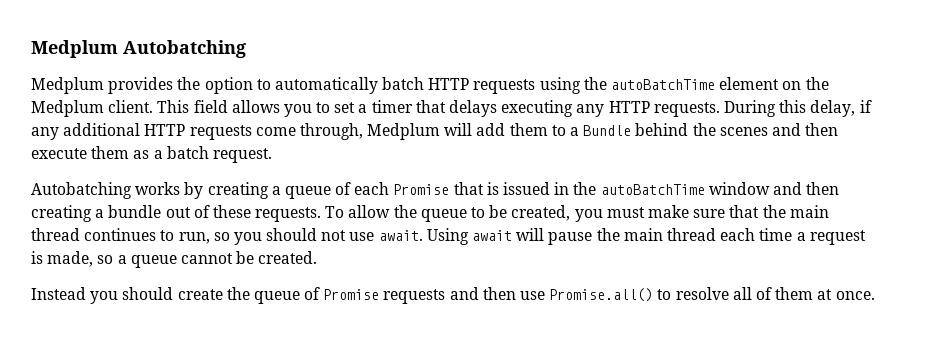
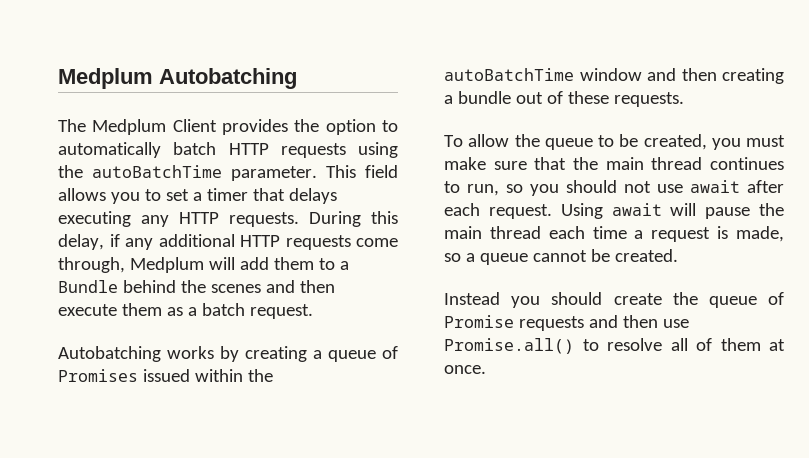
[31,77,104,94] Medplum -> [58,119,217,135] The Medplum Client
[719,77,829,90] [31,100,154,117] element on the Medplum client. -> [231,166,317,181] parameter.
[354,182,570,195] each Promise that is issued in -> [58,369,243,382] Promises issued within
(322, 214) none -> (684, 99) //
[378,230,423,241] await. -> [690,180,784,193] [444,203,552,219] await after each request.

